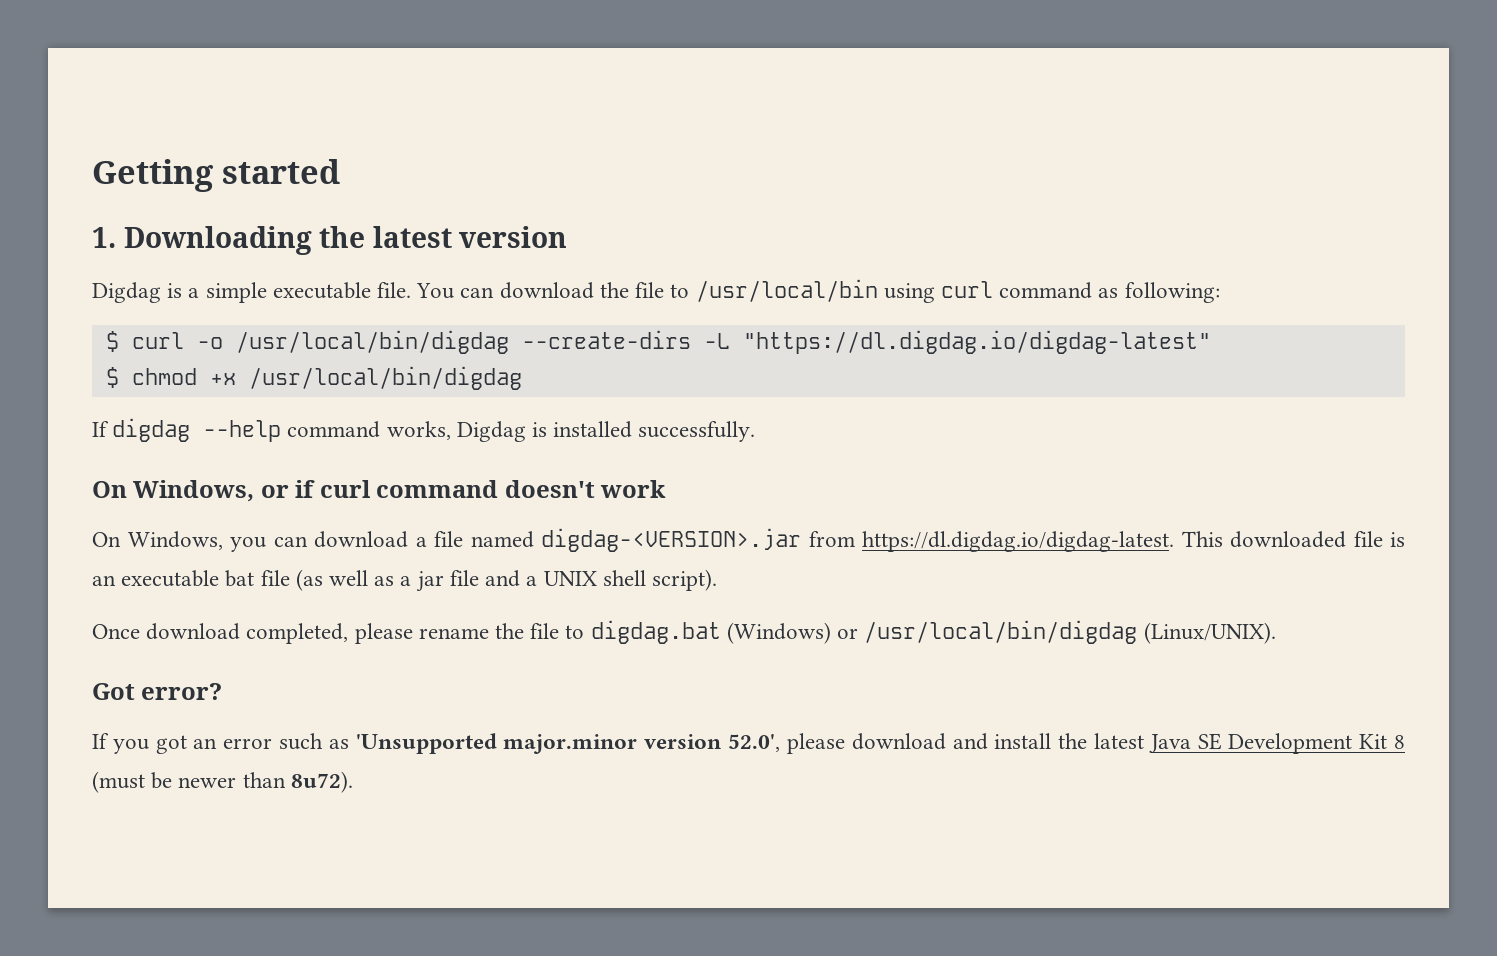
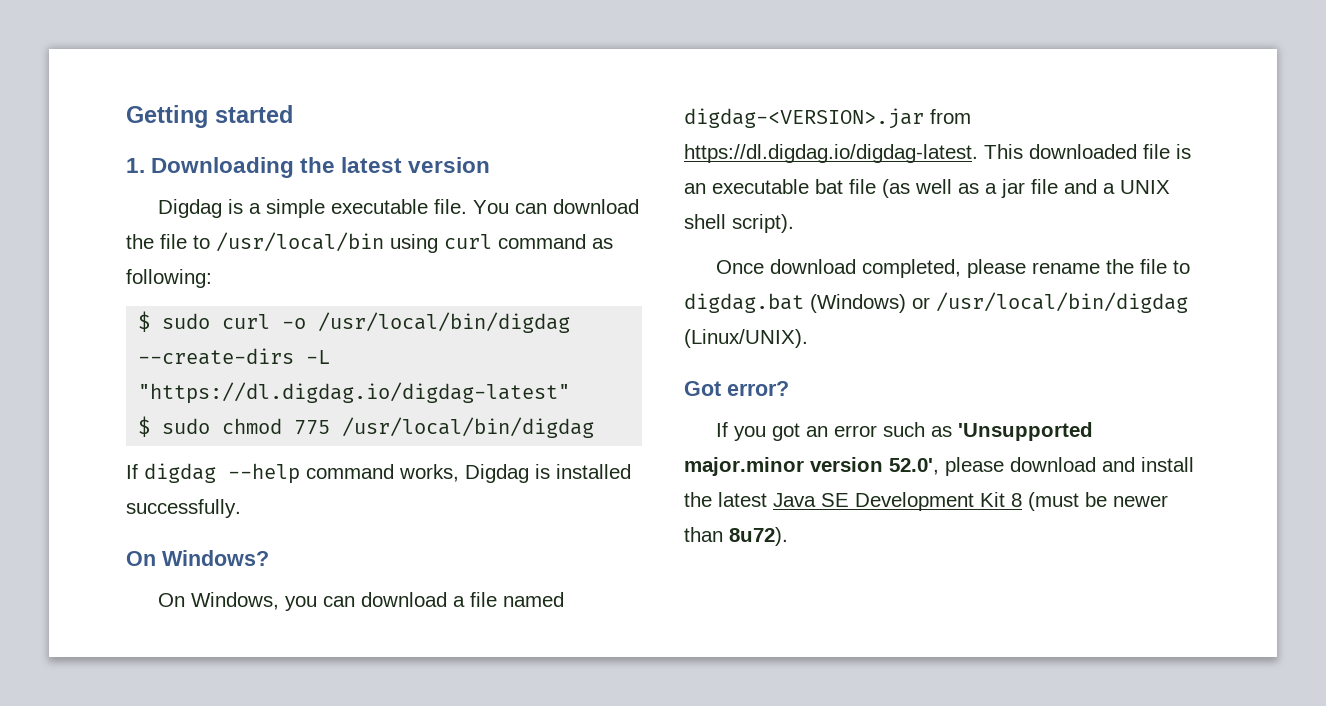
(119, 341) none -> [162,313,211,329] sudo
[131,368,236,385] chmod +x -> [162,418,331,435] sudo chmod 775
[133,480,667,502] Windows, or if curl command doesn't work -> [162,550,269,566] Windows?

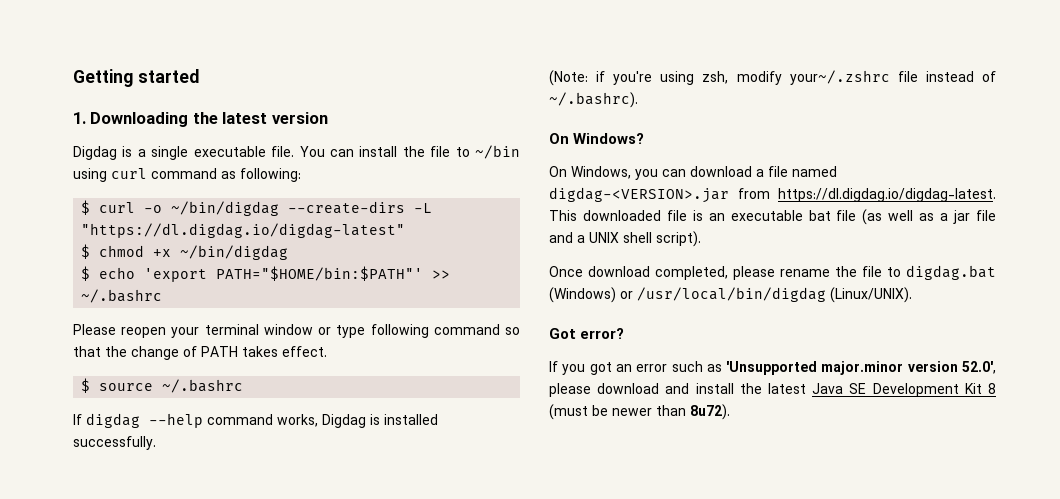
[265,199,325,218] simple -> [151,146,189,160] single
[552,199,639,214] [126,232,384,252] download the file to /usr/local/bin -> [359,145,521,159] install the file to ~/bin
[162,313,211,329] sudo -> (91, 207) none
[318,312,571,333] /usr/local/bin/digdag -> [171,201,280,216] ~/bin/digdag
[162,417,595,438] sudo chmod 775 /usr/local/bin/digdag -> [99,245,289,260] [81,266,451,282] [81,289,163,303] [73,324,520,338] [73,346,327,360] [81,378,244,393] chmod +x ~/bin/digdag // $ echo 'export PATH="$HOME/bin:$PATH"' >> ~/.bashrc // Please reopen your terminal window or type following command so that the change of PATH takes effect. // $ source ~/.bashrc
(241, 508) none -> [549,70,996,86] [549,92,638,108] // (Note: if you're using zsh, modify your~/.zshrc file instead of ~/.bashrc).

